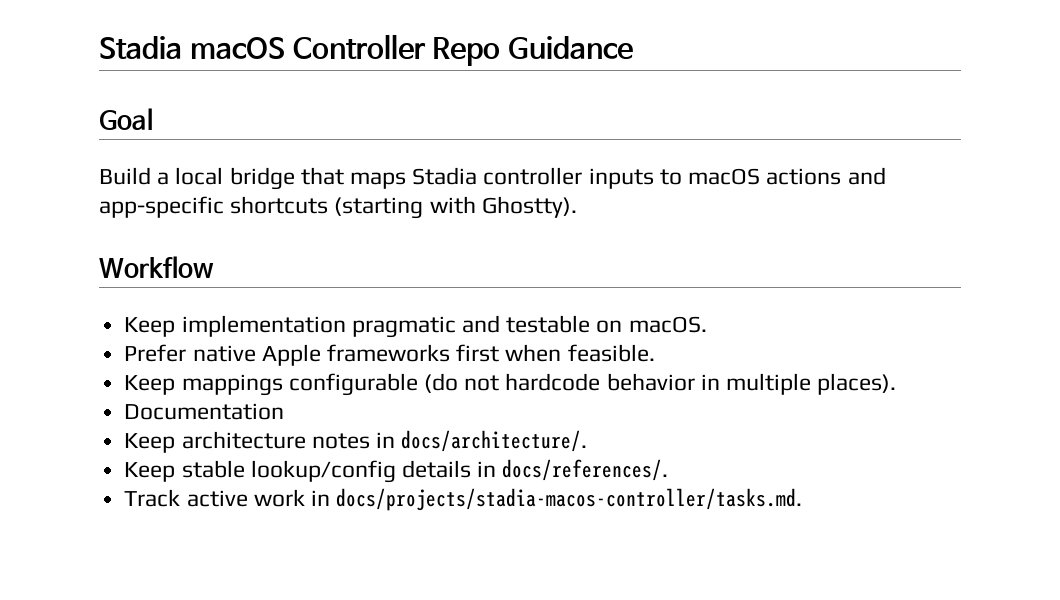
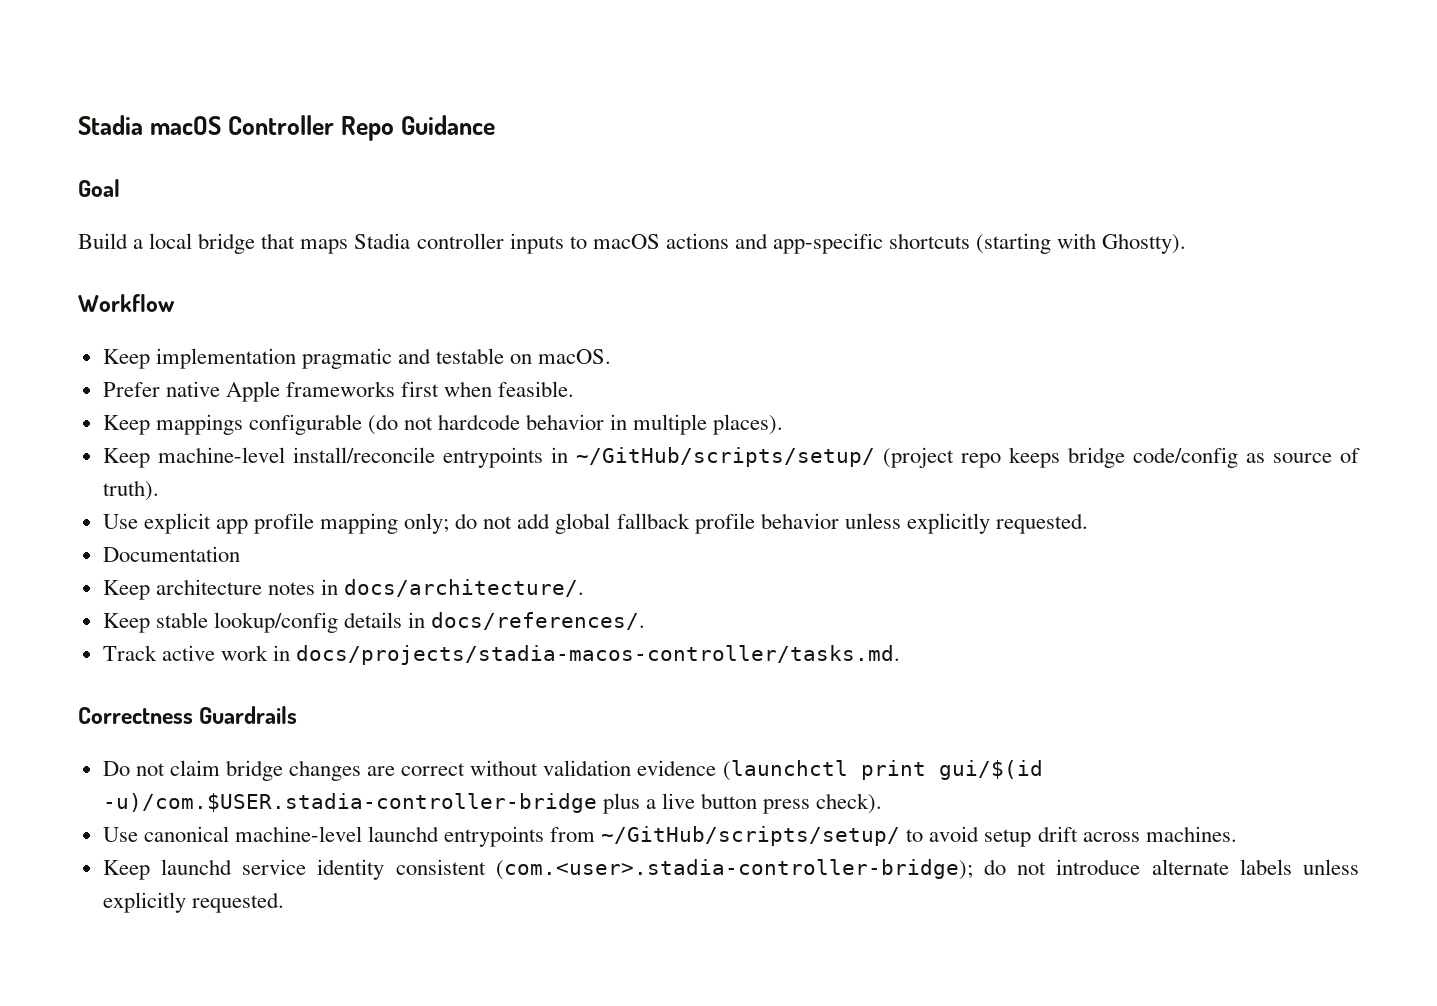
(897, 384) none -> [102,447,1360,468] [102,480,159,501] [102,513,1088,534] // Keep machine-level install/reconcile entrypoints in ~/GitHub/scripts/setup/ (project repo keeps bridge code/config as source of truth). // Use explicit app profile mapping only; do not add global fallback profile behavior unless explicitly requested.
(803, 499) none -> [78,706,298,724] [102,760,1043,781] [102,793,883,814] [102,826,1237,847] [102,859,1360,880] [102,892,284,913] // Correctness Guardrails // Do not claim bridge changes are correct without validation evidence (launchctl print gui/$(id -u)/com.$USER.stadia-controller-bridge plus a live button press check). // Use canonical machine-level launchd entrypoints from ~/GitHub/scripts/setup/ to avoid setup drift across machines. // Keep launchd service identity consistent (com.<user>.stadia-controller-bridge); do not introduce alternate labels unless explicitly requested.

